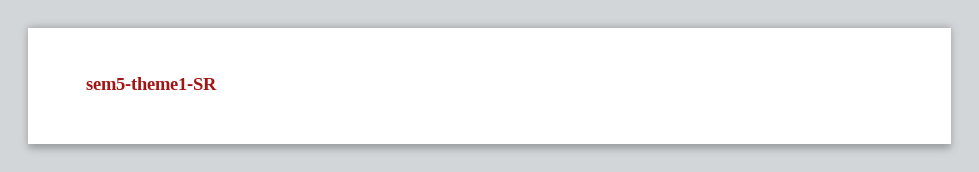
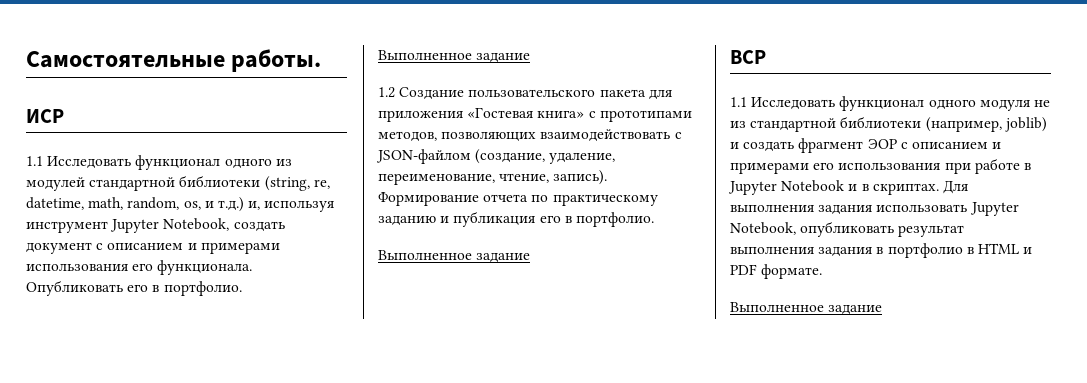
[86,77,217,90] sem5-theme1-SR -> [26,49,322,72] [26,109,64,123] [26,155,292,170] [26,175,330,191] [26,197,335,212] [26,218,285,233] [26,242,280,254] [26,260,253,275] [26,280,242,296] [378,50,531,63] [378,87,672,100] [378,108,692,122] [378,129,682,142] [376,149,616,164] [378,170,608,185] [378,192,658,206] [378,211,654,227] [378,250,531,263] [730,50,766,64] [730,96,1050,111] [730,116,1047,132] [730,138,1002,153] [730,158,1031,174] [728,180,968,195] [730,202,1019,216] [730,221,965,237] [730,243,1033,258] [730,264,823,279] [730,302,883,315] Самостоятельные работы. // ИСР // 1.1 Исследовать функционал одного из модулей стандартной библиотеки (string, re, datetime, math, random, os, и т.д.) и, используя инструмент Jupyter Notebook, создать документ с описанием и примерами использования его функционала. Опубликовать его в портфолио. // Выполненное задание // 1.2 Создание пользовательского пакета для приложения «Гостевая книга» с прототипами методов, позволяющих взаимодействовать с JSON-файлом (создание, удаление, переименование, чтение, запись). Формирование отчета по практическому заданию и публикация его в портфолио. // Выполненное задание // ВСР // 1.1 Исследовать функционал одного модуля не из стандартной библиотеки (например, joblib) и создать фрагмент ЭОР с описанием и примерами его использования при работе в Jupyter Notebook и в скриптах. Для выполнения задания использовать Jupyter Notebook, опубликовать результат выполнения задания в портфолио в HTML и PDF формате. // Выполненное задание

